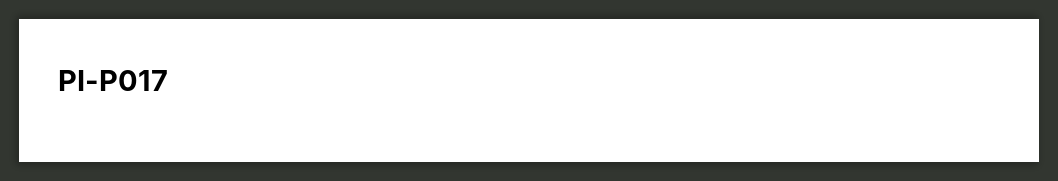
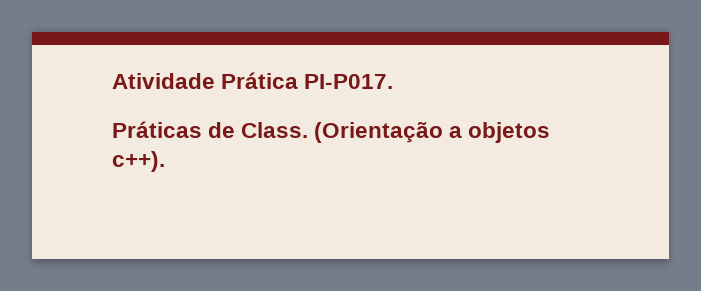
[58,70,168,91] PI-P017 -> [112,72,394,89] [112,121,551,143] [112,151,165,172] Atividade Prática PI-P017. // Práticas de Class. (Orientação a objetos c++).

